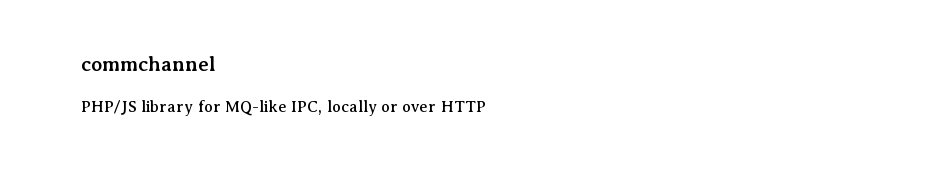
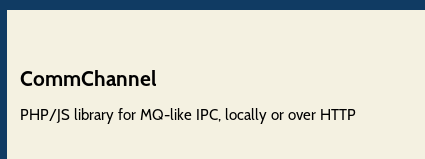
[81,56,216,71] commchannel -> [20,70,157,86] CommChannel

